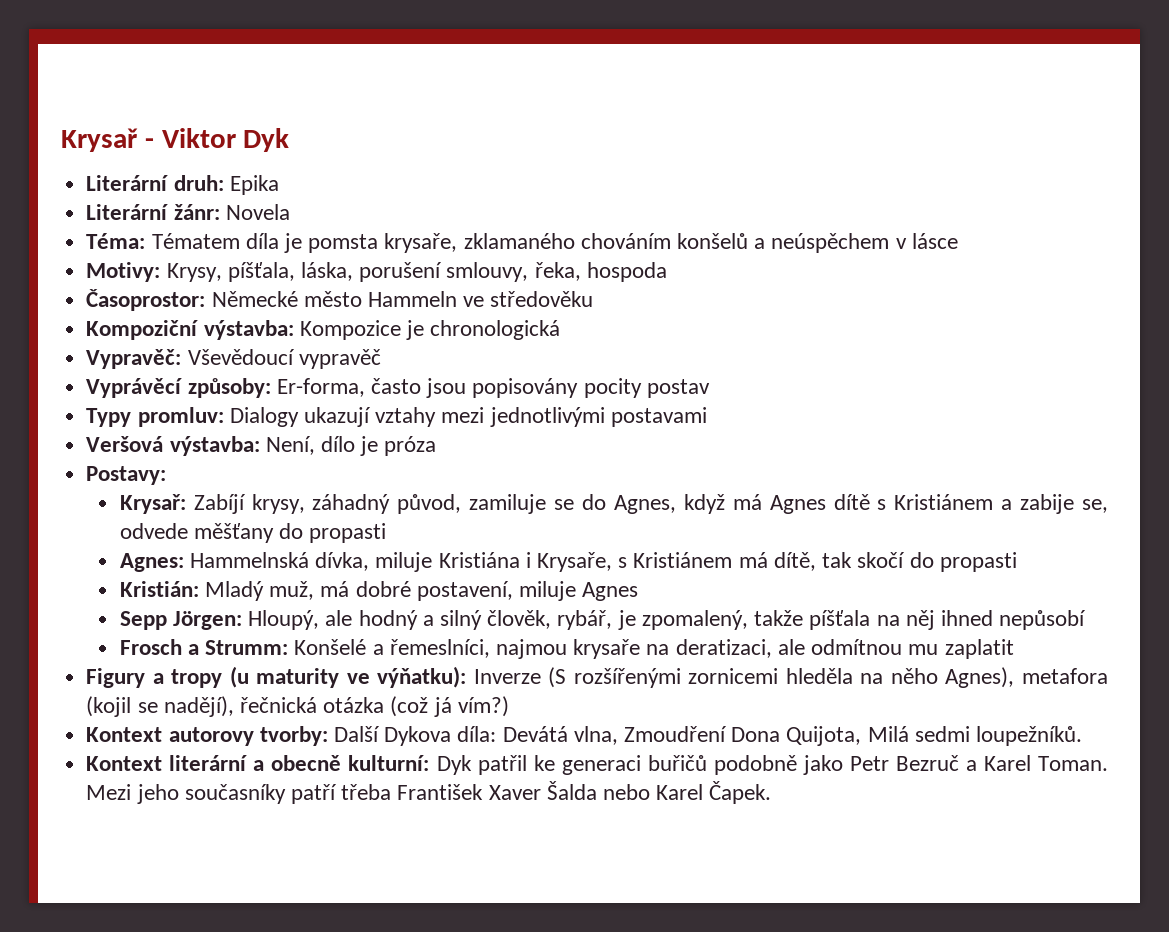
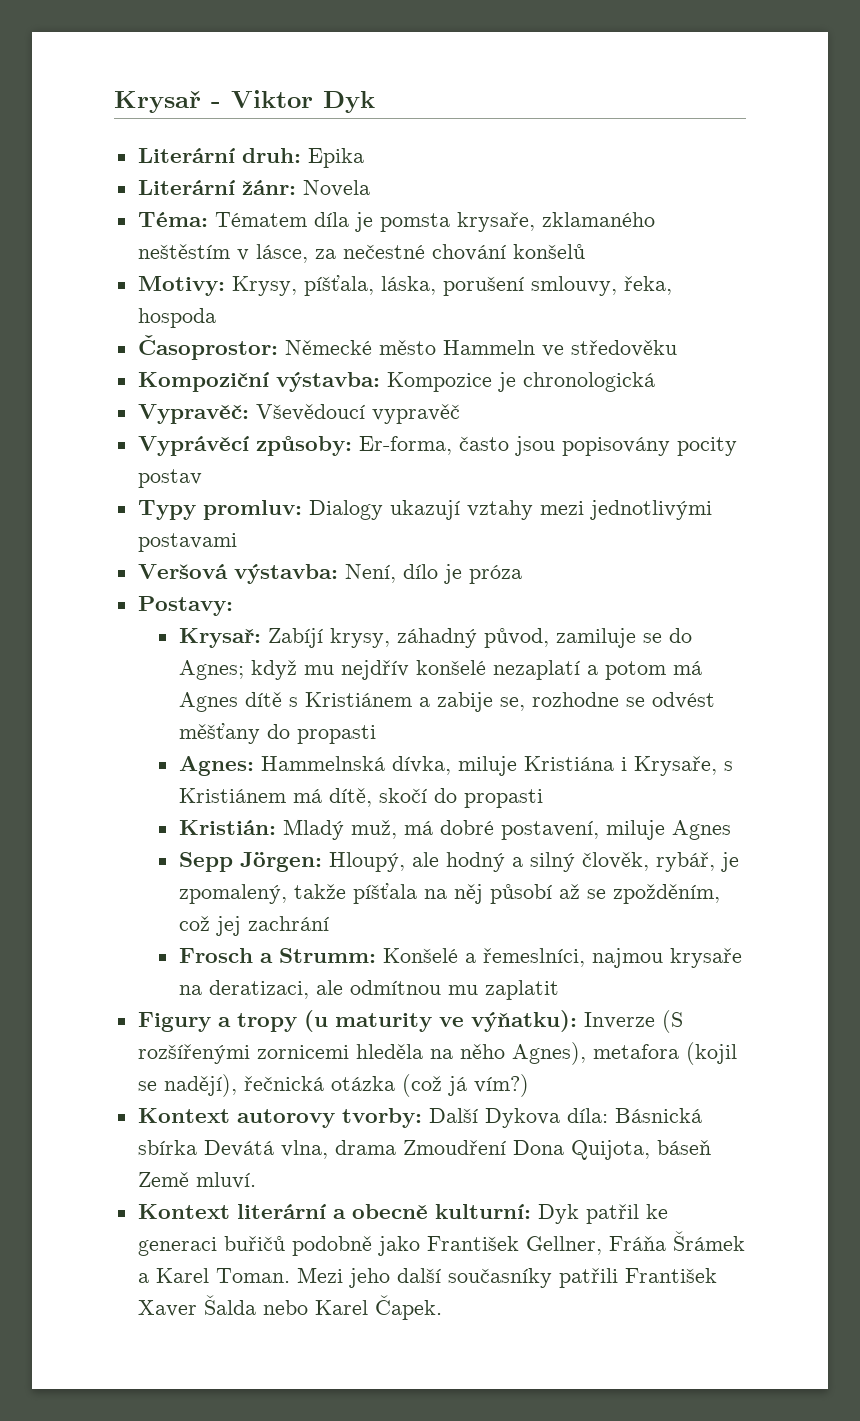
[580,233,958,253] chováním konšelů a neúspěchem v lásce -> [137,244,585,263] neštěstím v lásce, za nečestné chování konšelů
[613,494,725,514] Agnes, když -> [178,660,666,680] Agnes; když mu nejdřív konšelé nezaplatí a potom
[119,523,188,539] odvede -> [531,692,715,709] rozhodne se odvést
[822,552,853,568] tak -> (372, 797) none
[940,610,1087,630] ihned nepůsobí -> [489,884,720,904] [178,916,329,936] působí až se zpožděním, což jej zachrání
(497, 734) none -> [614,1108,702,1123] [137,1140,197,1155] Básnická sbírka
(618, 735) none -> [334,1140,396,1155] drama
[867,726,1083,746] Milá sedmi loupežníků. -> [656,1140,711,1155] [137,1172,256,1189] báseň Země mluví.
[849,755,959,771] Petr Bezruč -> [426,1231,745,1255] František Gellner, Fráňa Šrámek
[184,784,392,804] současníky patří třeba -> [396,1268,618,1288] další současníky patřili

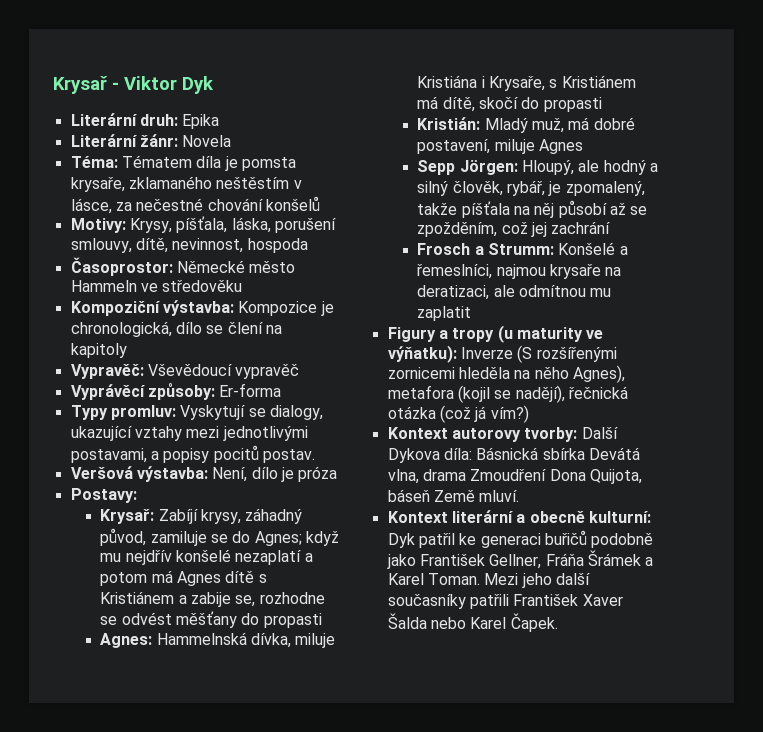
[623,276,672,295] řeka, -> [135,238,244,253] dítě, nevinnost,
[522,372,655,392] chronologická -> [70,321,282,337] [70,343,127,358] chronologická, dílo se člení na kapitoly
[358,436,737,456] [137,469,202,488] [137,500,712,520] [137,533,237,552] Er-forma, často jsou popisovány pocity postav // Typy promluv: Dialogy ukazují vztahy mezi jednotlivými postavami -> [219,383,282,397] [70,405,323,420] [70,426,308,441] [70,445,315,463] Er-forma // Typy promluv: Vyskytují se dialogy, ukazující vztahy mezi jednotlivými postavami, a popisy pocitů postav.

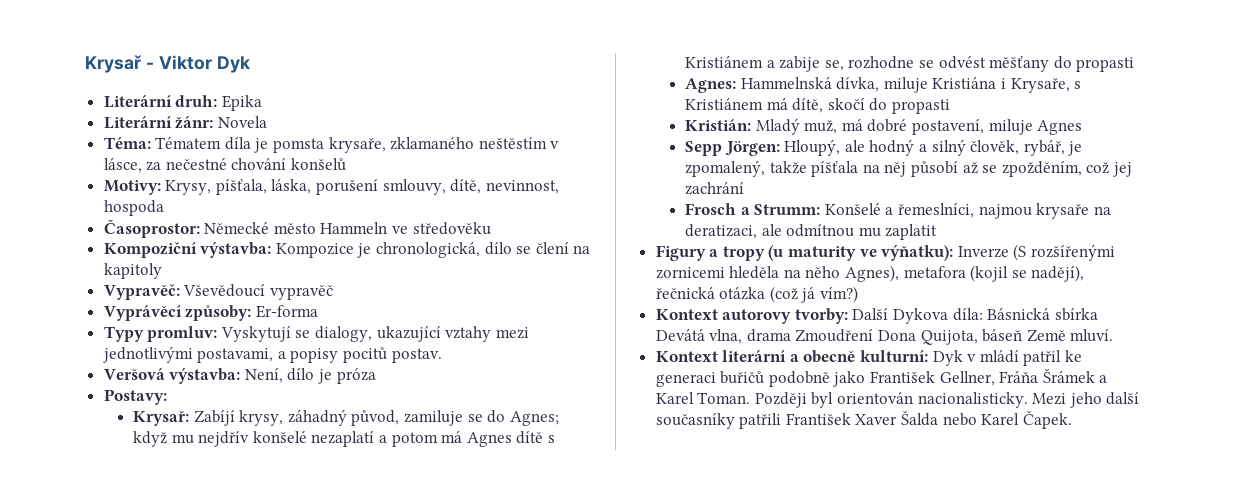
(415, 540) none -> [967,350,1019,363] v mládí
(480, 579) none -> [754,392,1028,408] Později byl orientován nacionalisticky.

